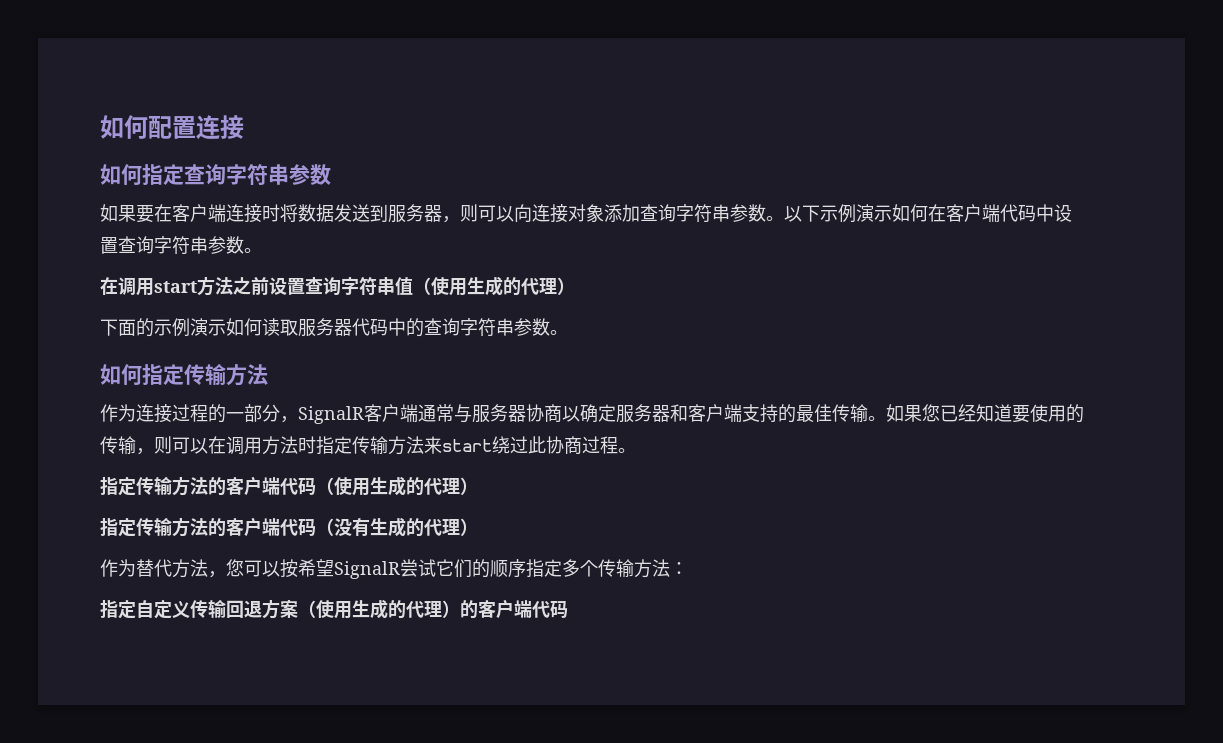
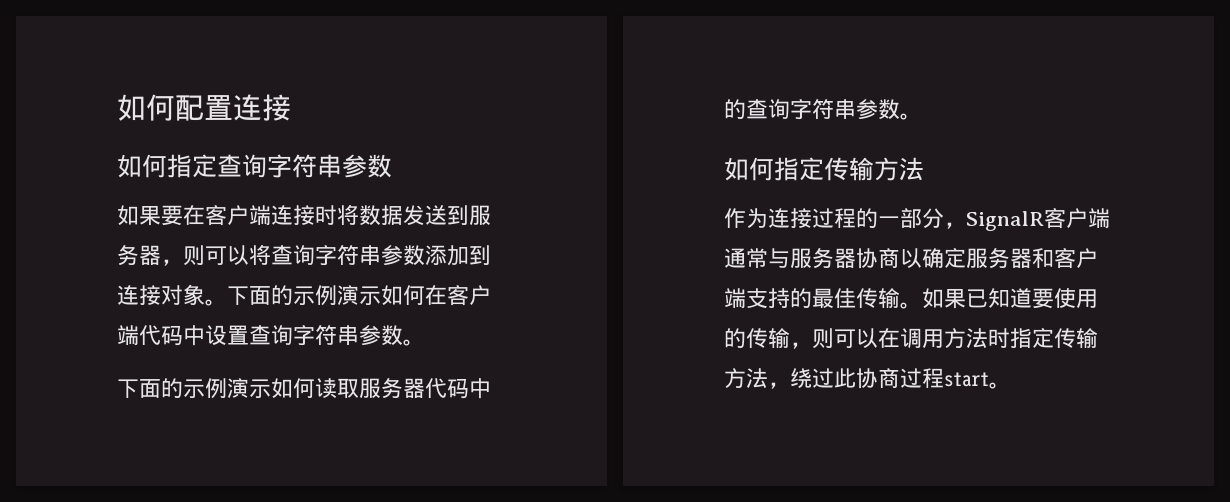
[514,204,820,223] 向连接对象添加查询字符串参数。以下 -> [249,244,491,266] [117,284,293,306] 将查询字符串参数添加到连接对象。下面的
[100,276,575,296] // 在调用start方法之前设置查询字符串值（使用生成的代理） -> (425, 342) none
[922,404,976,422] 您已经 -> [966,289,988,308] 已
[424,436,492,454] 来start -> [768,382,790,389] ，
[618,448,636,453] [100,476,478,496] [100,517,478,537] [100,559,688,579] [100,599,568,619] 。 // 指定传输方法的客户端代码（使用生成的代理） // 指定传输方法的客户端代码（没有生成的代理） // 作为替代方法，您可以按希望SignalR尝试它们的顺序指定多个传输方法： // 指定自定义传输回退方案（使用生成的代理）的客户端代码 -> [944,372,1011,389] start。

